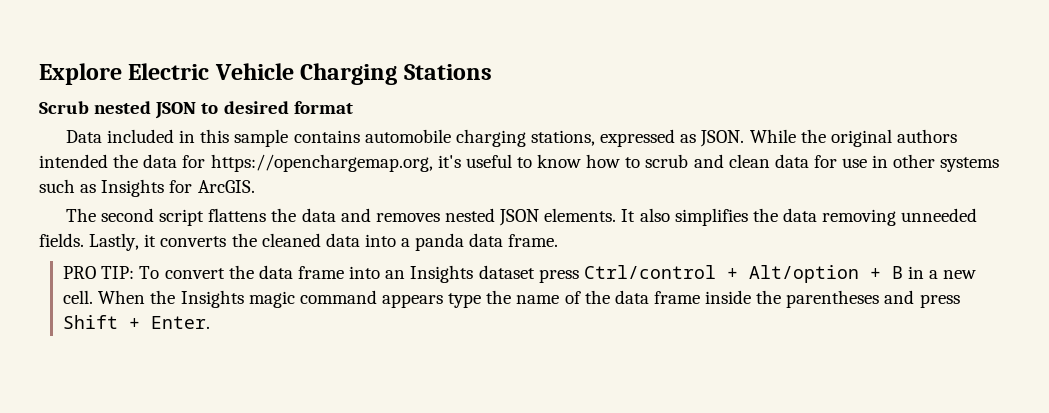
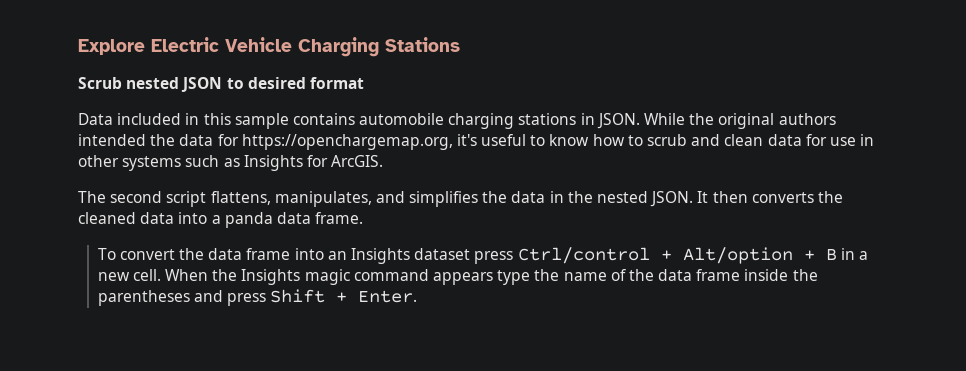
[530,129,697,147] stations, expressed as -> [518,113,595,125] stations in
[208,208,978,226] [39,233,157,251] flattens the data and removes nested JSON elements. It also simplifies the data removing unneeded fields. Lastly, it -> [210,191,748,207] flattens, manipulates, and simplifies the data in the nested JSON. It then
[63,266,135,279] PRO TIP: -> (364, 218) none

